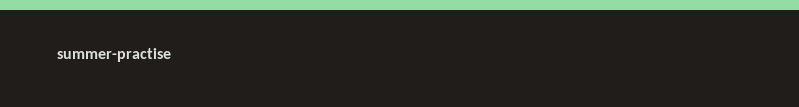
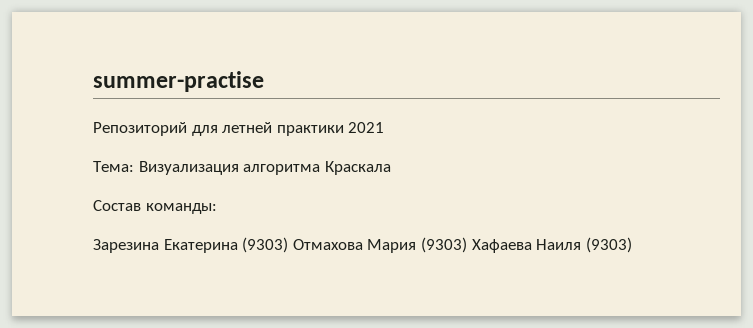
(171, 55) none -> [93,122,385,136] [93,161,391,175] [93,200,217,214] [93,237,632,253] // Репозиторий для летней практики 2021 // Тема: Визуализация алгоритма Краскала // Состав команды: // Зарезина Екатерина (9303) Отмахова Мария (9303) Хафаева Наиля (9303)

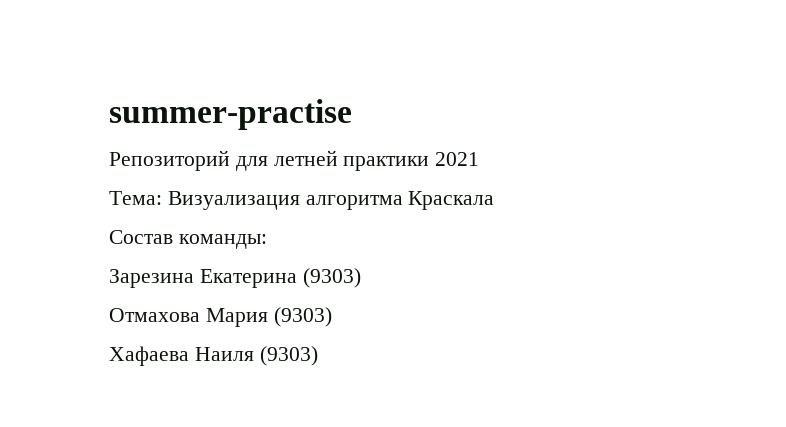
(289, 245) none -> (361, 278) //
(467, 245) none -> (332, 317) //

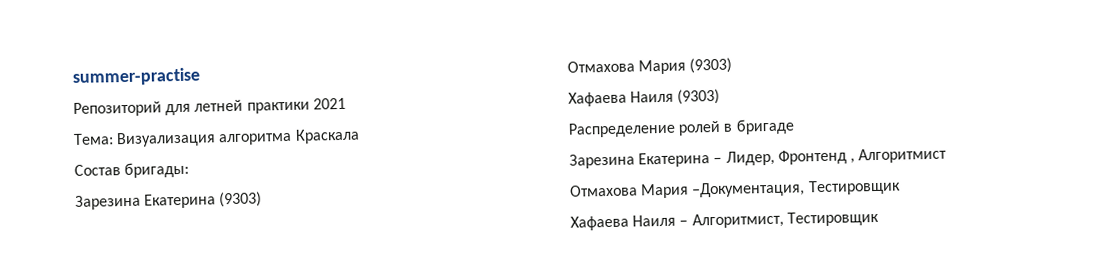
[178,234,267,249] команды: -> [124,161,190,179] бригады:
(318, 356) none -> [568,118,795,138] [569,147,948,169] [569,179,901,199] [570,210,879,231] // Распределение ролей в бригаде // Зарезина Екатерина – Лидер, Фронтенд , Алгоритмист // Отмахова Мария –Документация, Тестировщик // Хафаева Наиля – Алгоритмист, Тестировщик

